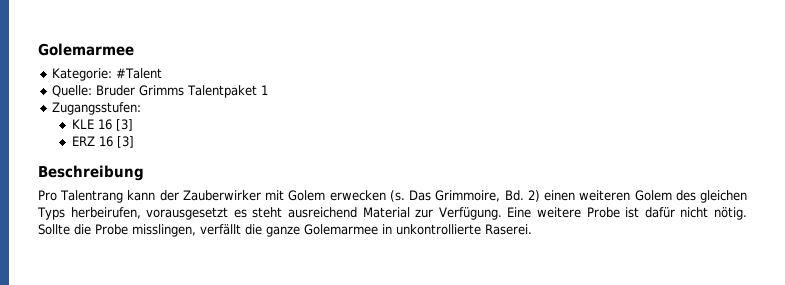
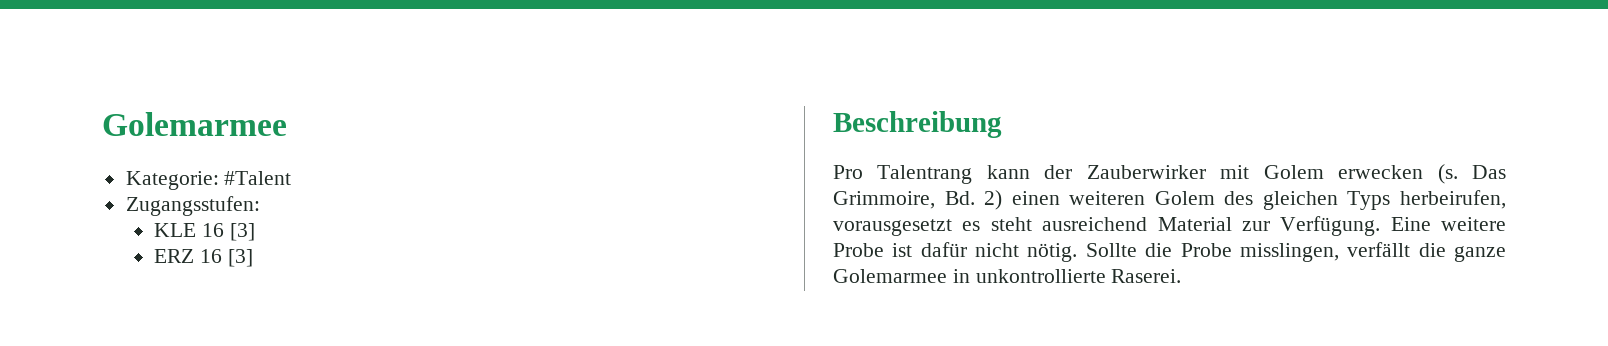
[52,85,269,98] // Quelle: Bruder Grimms Talentpaket 1 -> (292, 178) none

